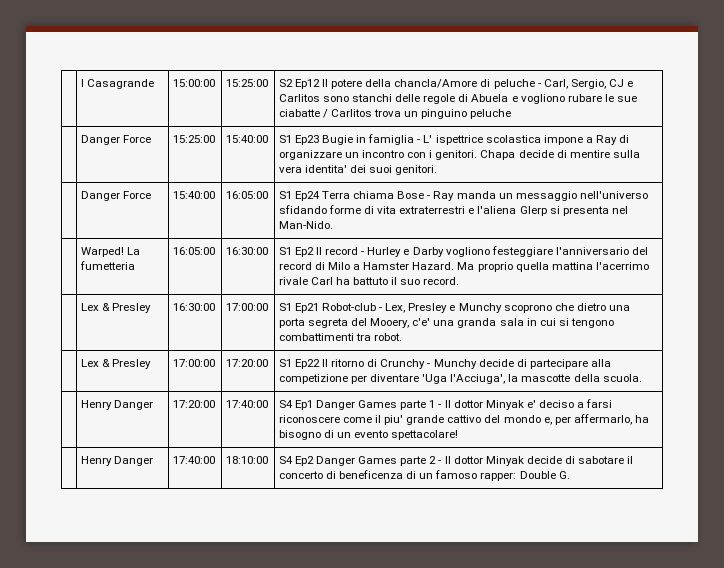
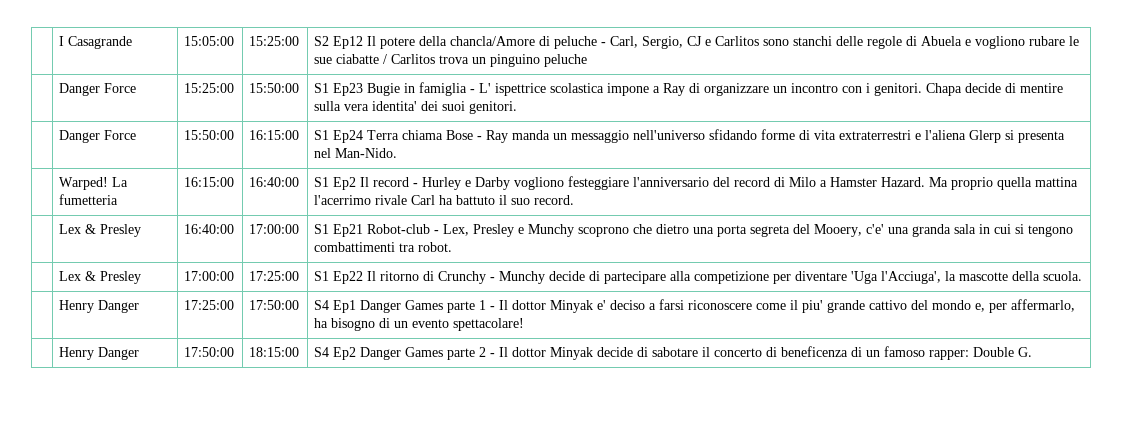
[172,79,215,87] 15:00:00 -> [184,36,235,46] 15:05:00
[225,135,268,143] 15:40:00 -> [249,83,300,93] 15:50:00
[172,191,215,199] [225,191,268,199] 15:40:00 | 16:05:00 -> [184,130,235,140] [249,130,300,140] 15:50:00 | 16:15:00
[172,247,215,255] [225,247,268,255] 16:05:00 | 16:30:00 -> [184,177,235,187] [249,177,300,187] 16:15:00 | 16:40:00
[172,303,215,311] 16:30:00 -> [184,224,235,234] 16:40:00
[225,359,268,367] 17:20:00 -> [249,271,300,281] 17:25:00
[172,400,215,408] [225,400,268,408] 17:20:00 | 17:40:00 -> [184,300,235,310] [249,300,300,310] 17:25:00 | 17:50:00
[172,456,215,464] [225,456,268,464] 17:40:00 | 18:10:00 -> [184,347,235,357] [249,347,300,357] 17:50:00 | 18:15:00

